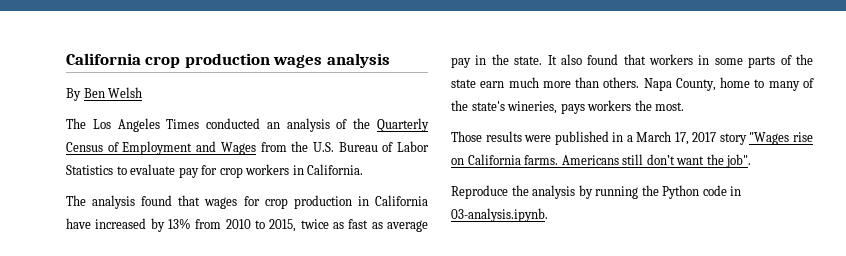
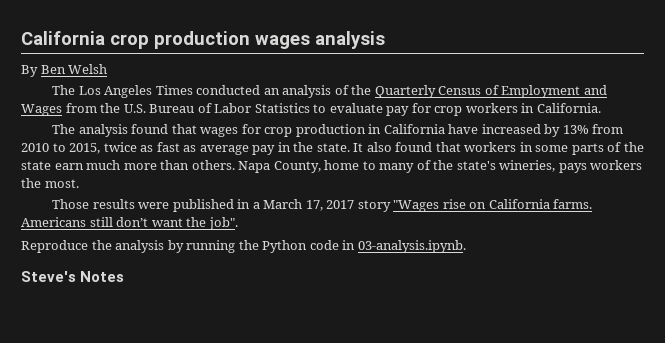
(548, 215) none -> [21,271,125,282] // Steve's Notes

